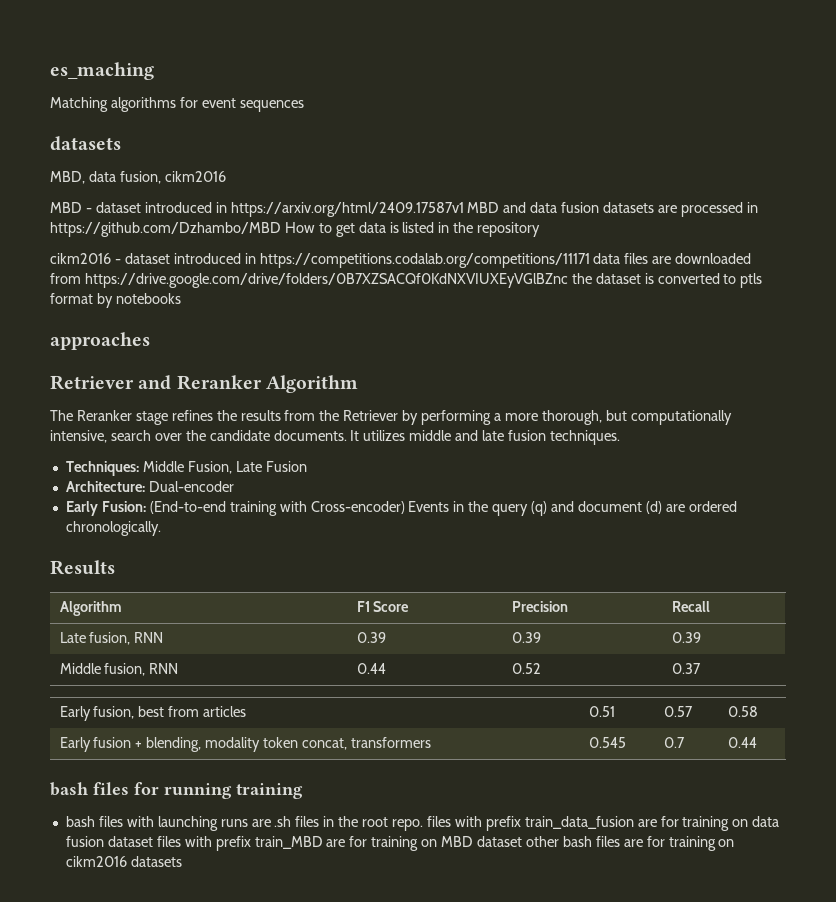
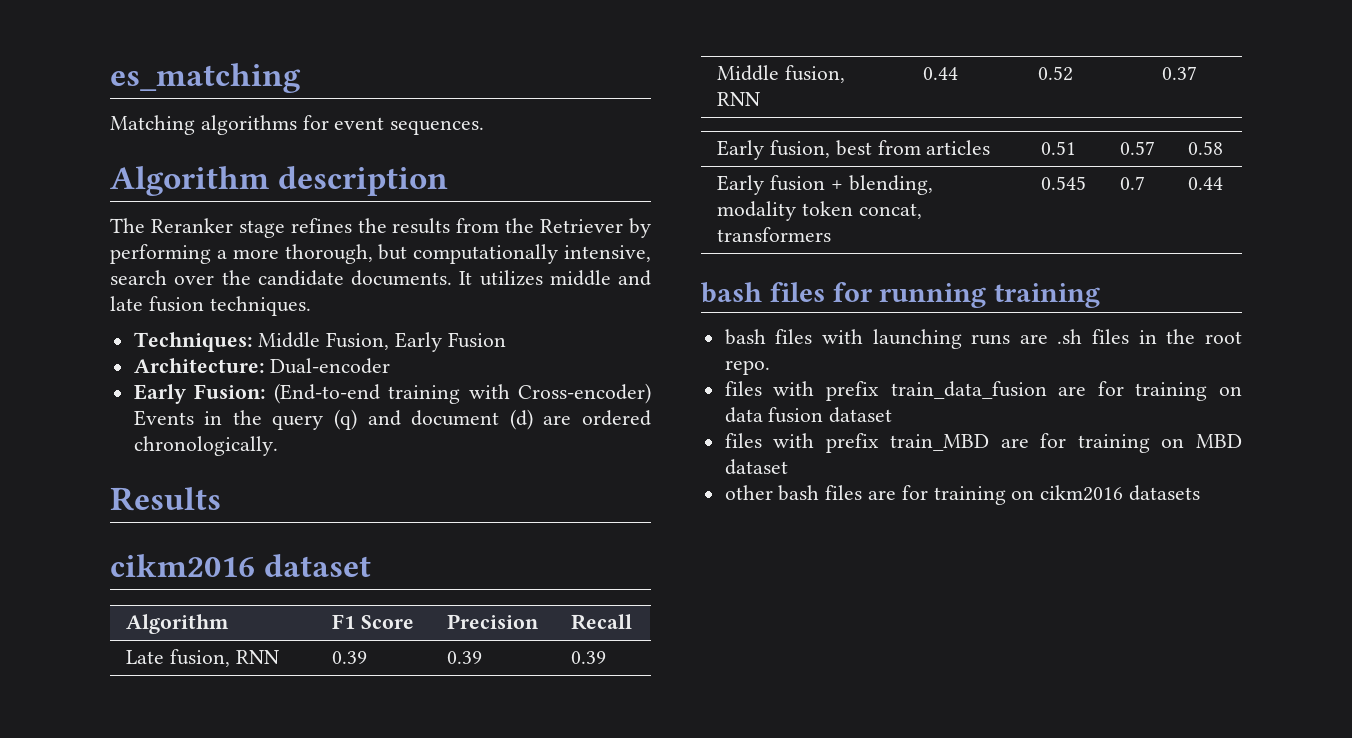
[50,62,154,80] es_maching -> [110,63,301,93] es_matching
[239,100,304,112] [50,136,121,151] [50,171,226,184] [50,202,758,217] [50,222,541,237] [50,253,752,268] [50,273,763,288] [50,293,181,308] [50,332,150,350] [50,375,358,393] sequences // datasets // MBD, data fusion, cikm2016 // MBD - dataset introduced in https://arxiv.org/html/2409.17587v1 MBD and data fusion datasets are processed in https://github.com/Dzhambo/MBD How to get data is listed in the repository // cikm2016 - dataset introduced in https://competitions.codalab.org/competitions/11171 data files are downloaded from https://drive.google.com/drive/folders/0B7XZSACQf0KdNXVIUXEyVGlBZnc the dataset is converted to ptls format by notebooks // approaches // Retriever and Reranker Algorithm -> [390,120,485,135] [110,166,449,196] sequences. // Algorithm description
[235,461,262,472] Late -> [395,332,443,352] Early
(115, 567) none -> [110,554,372,577] // cikm2016 dataset
(424, 825) none -> (770, 367) //
(153, 841) none -> (893, 415) //
(523, 841) none -> (788, 467) //

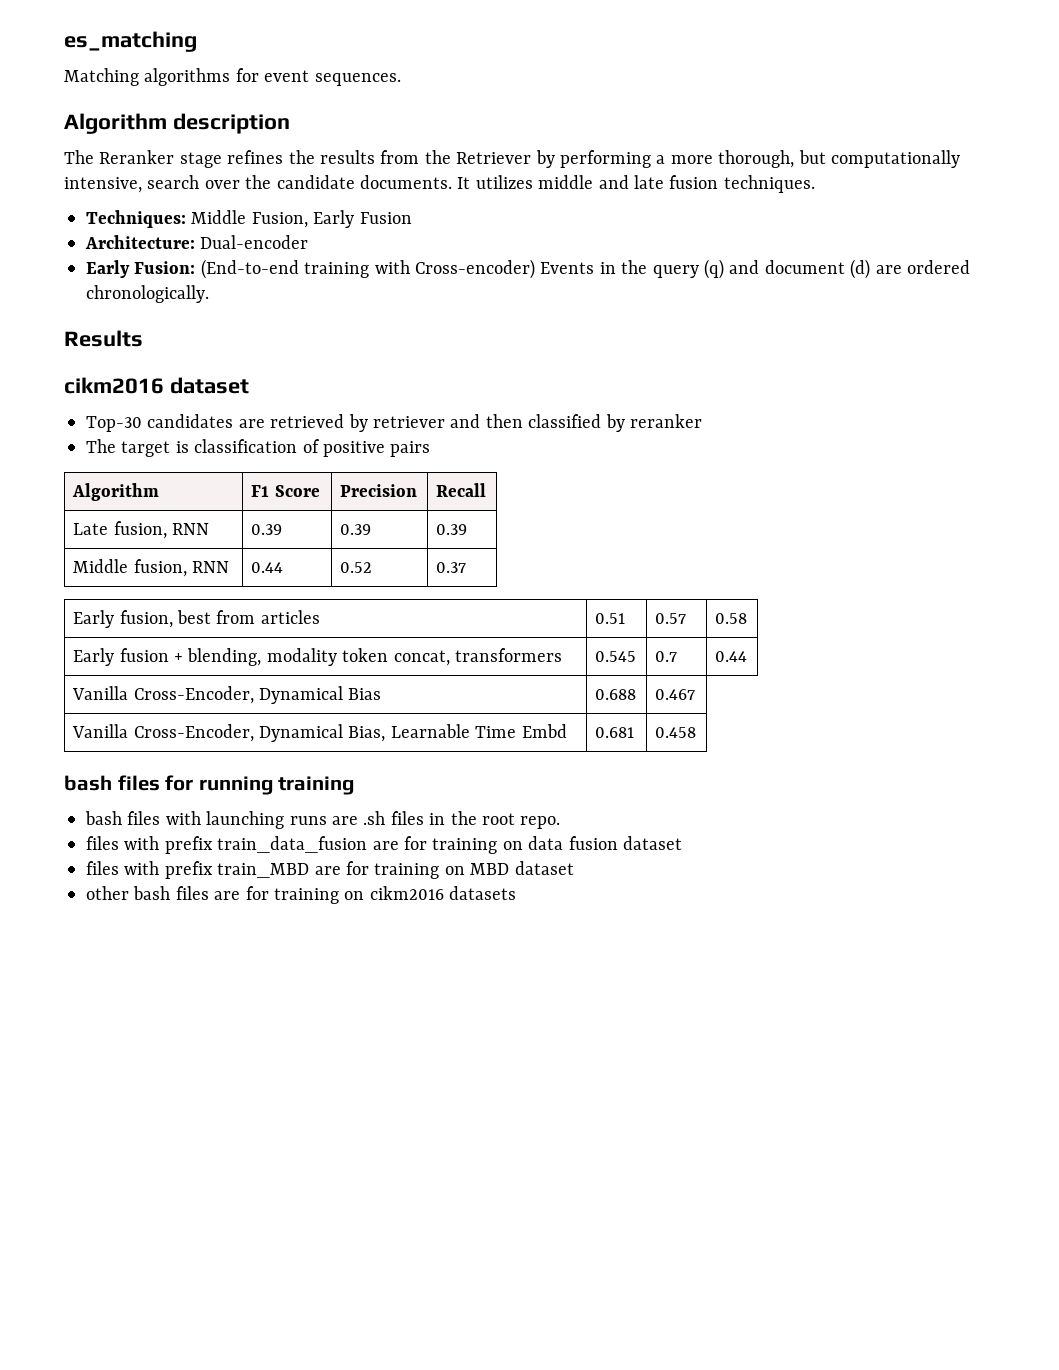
(372, 565) none -> [86,414,702,432] [86,439,431,457] // Top-30 candidates are retrieved by retriever and then classified by reranker // The target is classification of positive pairs
(1224, 183) none -> [72,686,382,704] [595,689,637,700] [655,689,696,700] [72,724,567,742] [595,727,635,738] [655,727,697,738] // Vanilla Cross-Encoder, Dynamical Bias | 0.688 | 0.467 // Vanilla Cross-Encoder, Dynamical Bias, Learnable Time Embd | 0.681 | 0.458

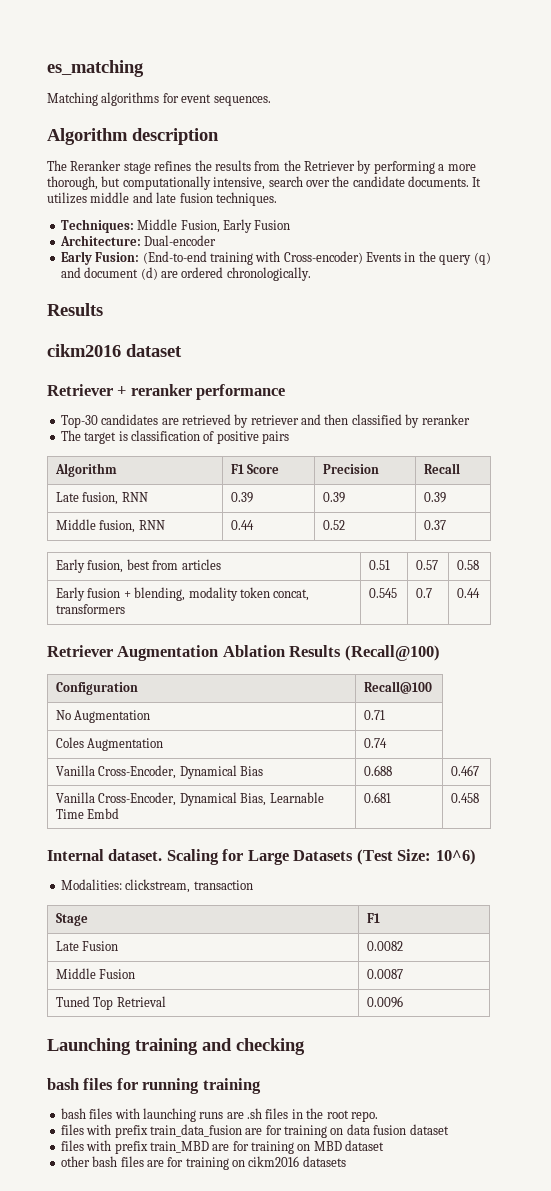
(249, 385) none -> [47,384,286,400] // Retriever + reranker performance
(748, 656) none -> [47,645,440,661] [56,682,139,695] [364,681,433,694] [56,710,151,723] [364,710,386,720] [56,737,164,751] [364,738,388,748] // Retriever Augmentation Ablation Results (Recall@100) // Configuration | Recall@100 // No Augmentation | 0.71 // Coles Augmentation | 0.74
(697, 732) none -> [47,849,476,865] [60,879,253,893] [56,913,89,926] [367,913,381,923] [56,941,119,951] [367,941,404,951] [56,968,136,979] [367,969,404,979] [56,996,166,1010] [367,996,404,1008] [47,1038,305,1055] // Internal dataset. Scaling for Large Datasets (Test Size: 10^6) // Modalities: clickstream, transaction // Stage | F1 // Late Fusion | 0.0082 // Middle Fusion | 0.0087 // Tuned Top Retrieval | 0.0096 // Launching training and checking

